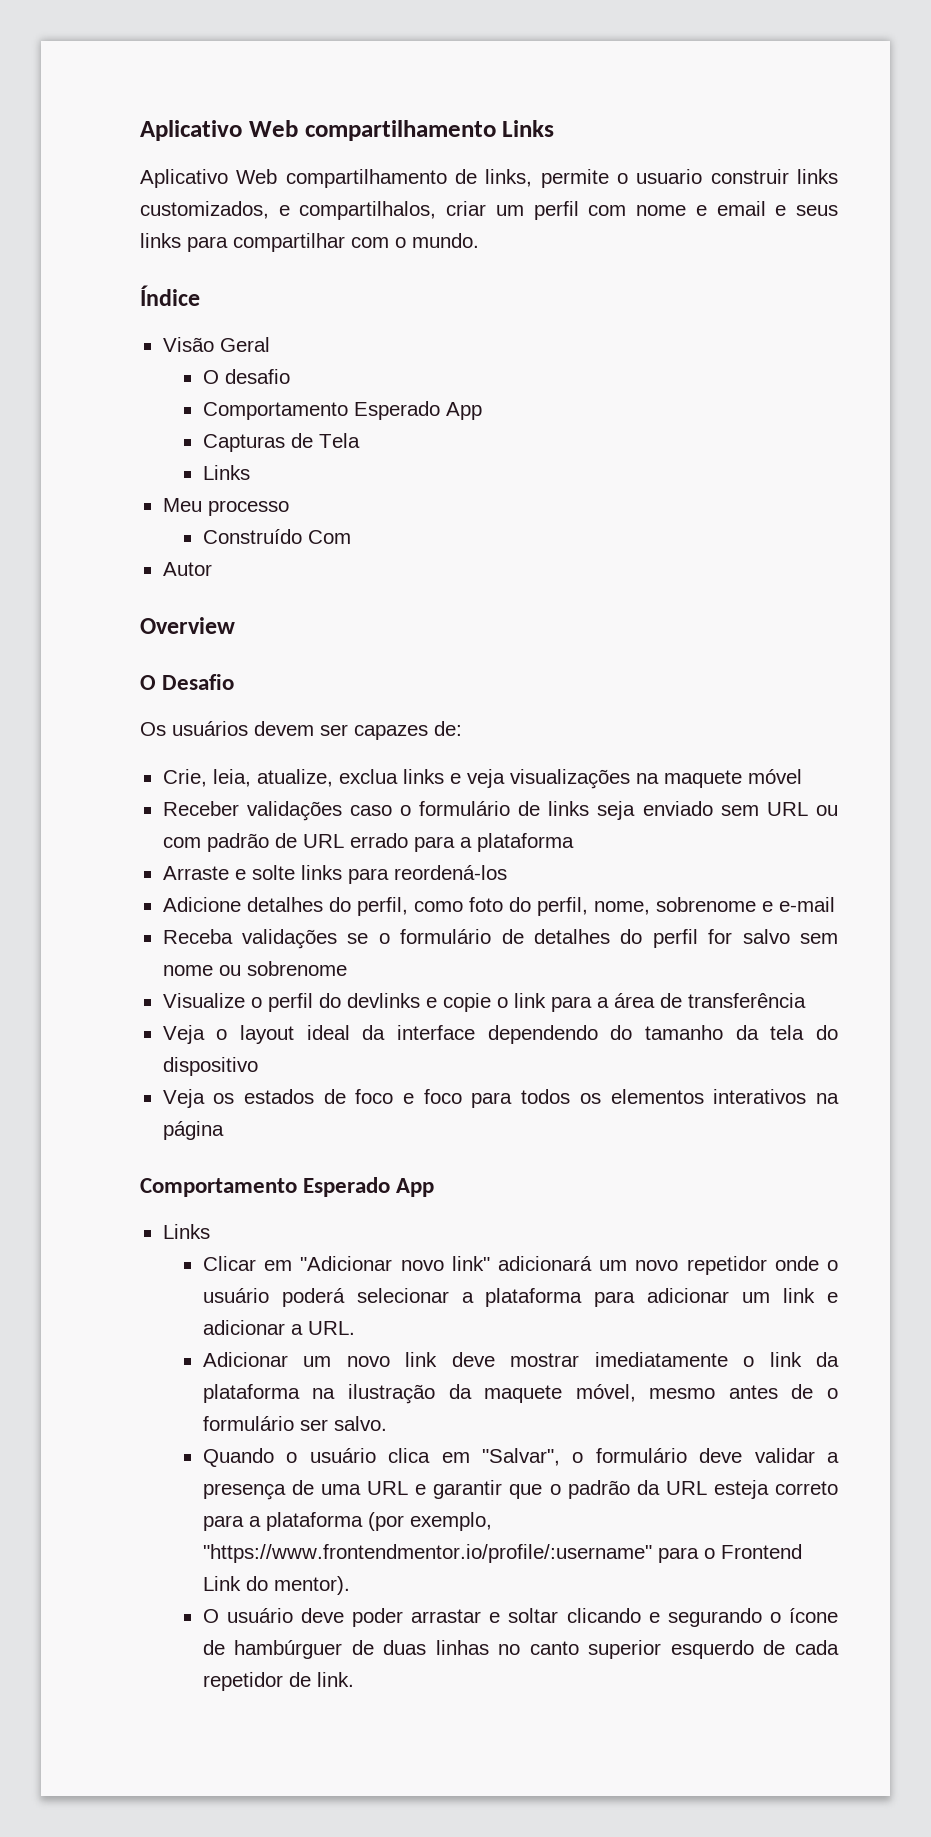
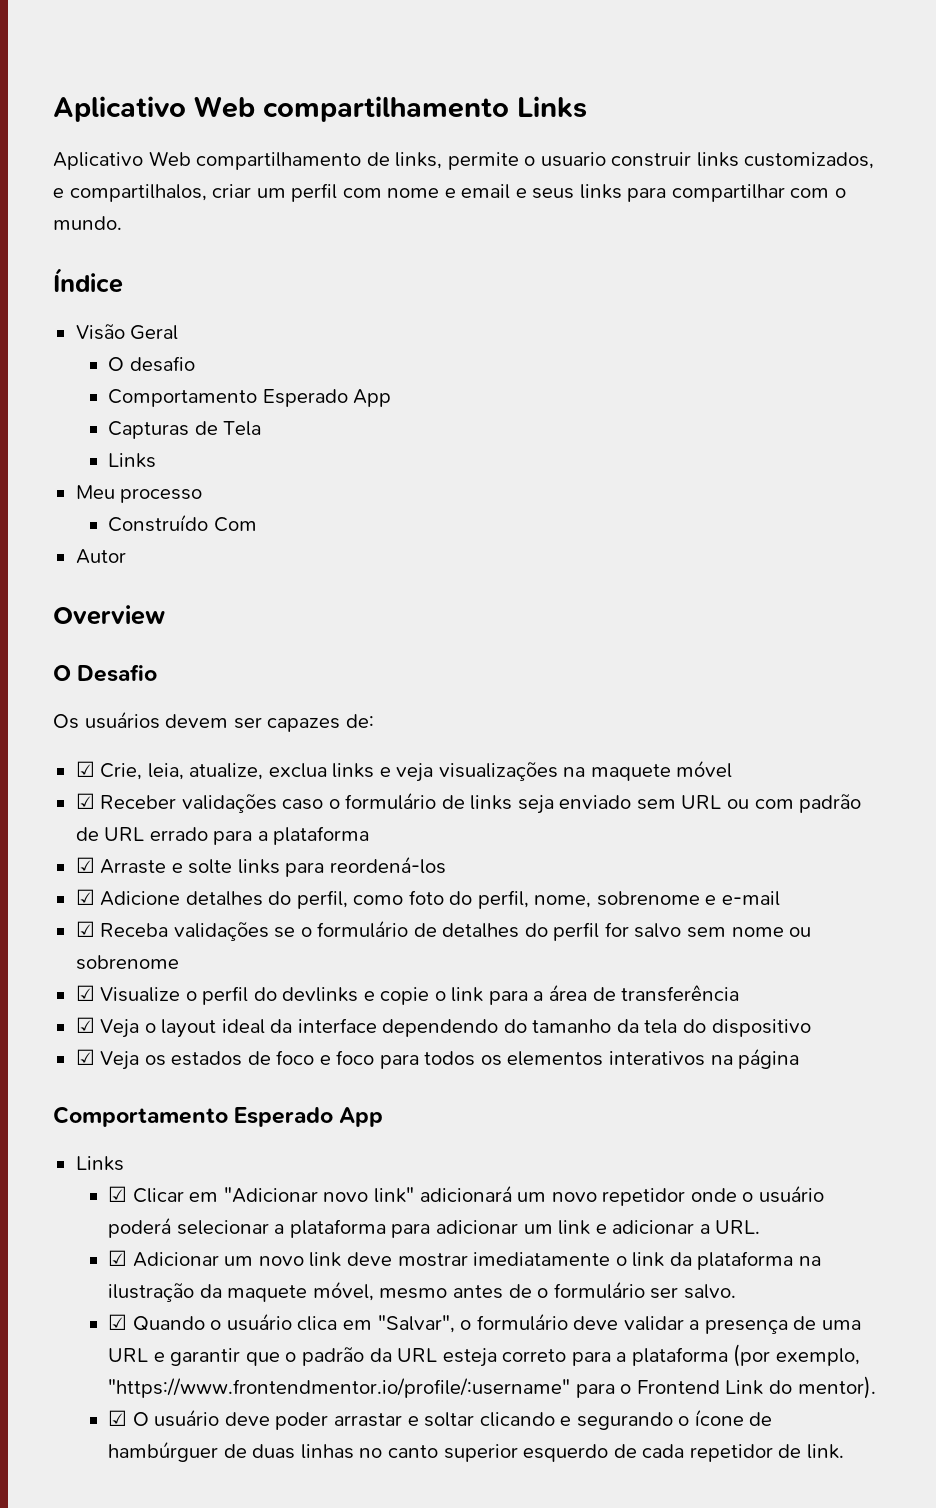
(462, 728) none -> [75,761,95,777] ☑
(802, 776) none -> [75,793,95,809] ☑
(574, 842) none -> [75,857,95,873] ☑
(507, 872) none -> [75,889,95,905] ☑
(835, 904) none -> [75,921,95,937] ☑
(347, 968) none -> [75,985,95,1001] ☑
(806, 1000) none -> [75,1017,95,1033] ☑
(258, 1066) none -> [75,1049,95,1065] ☑
(210, 1231) none -> [108,1186,128,1202] ☑
(355, 1328) none -> [108,1250,128,1266] ☑
(387, 1423) none -> [108,1314,128,1330] ☑
(350, 1585) none -> [108,1410,128,1426] ☑

